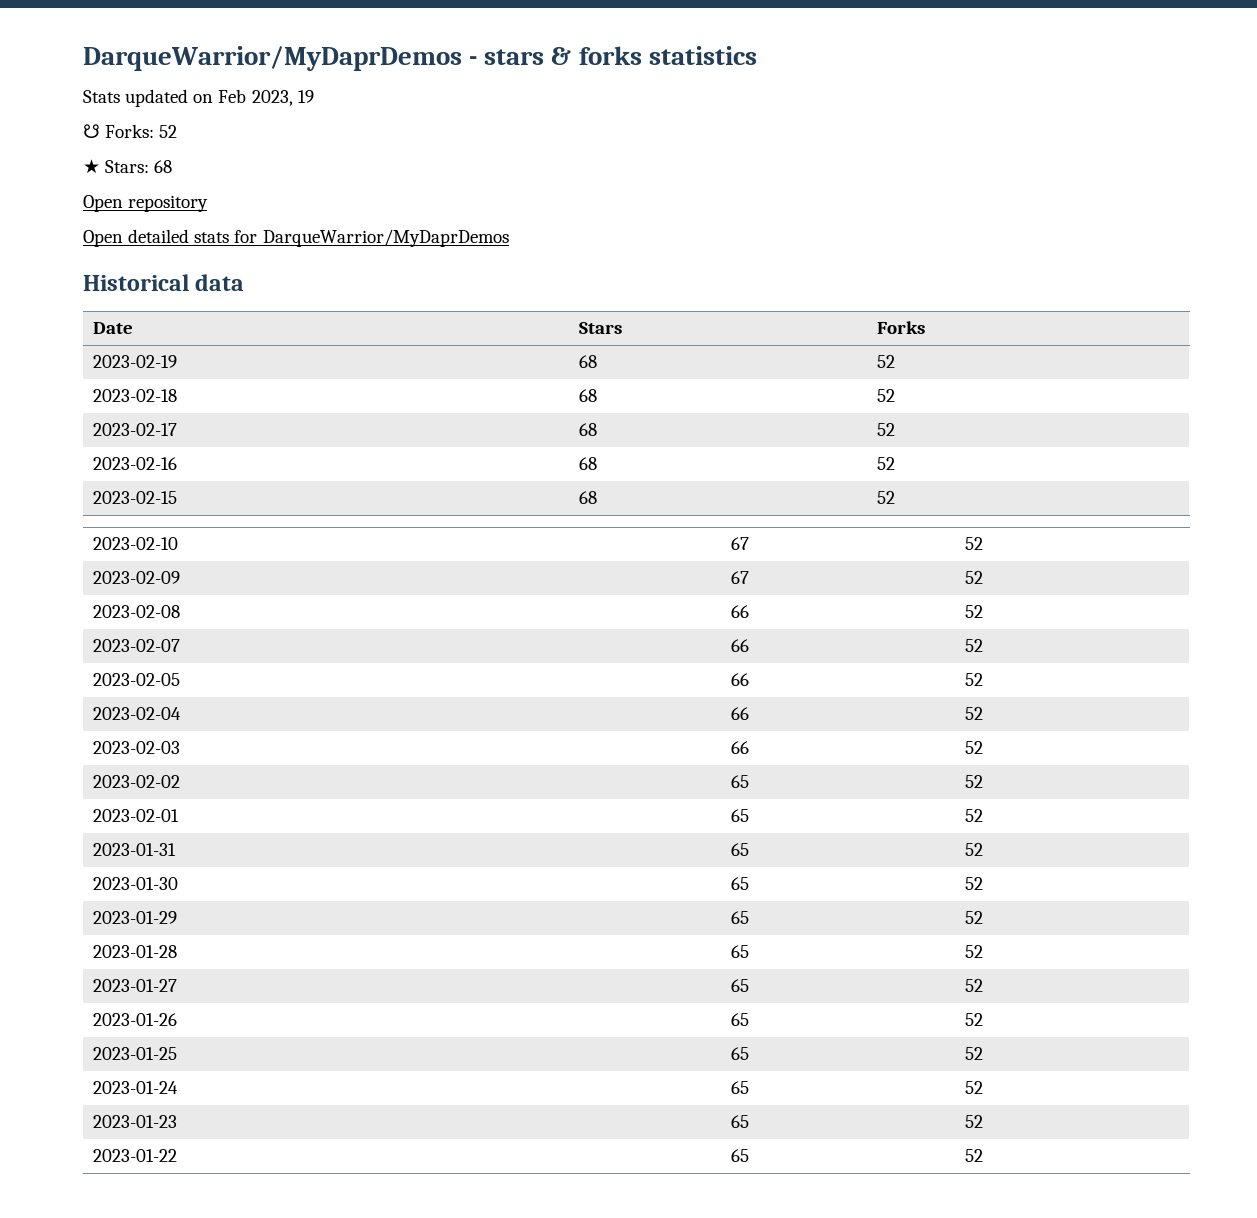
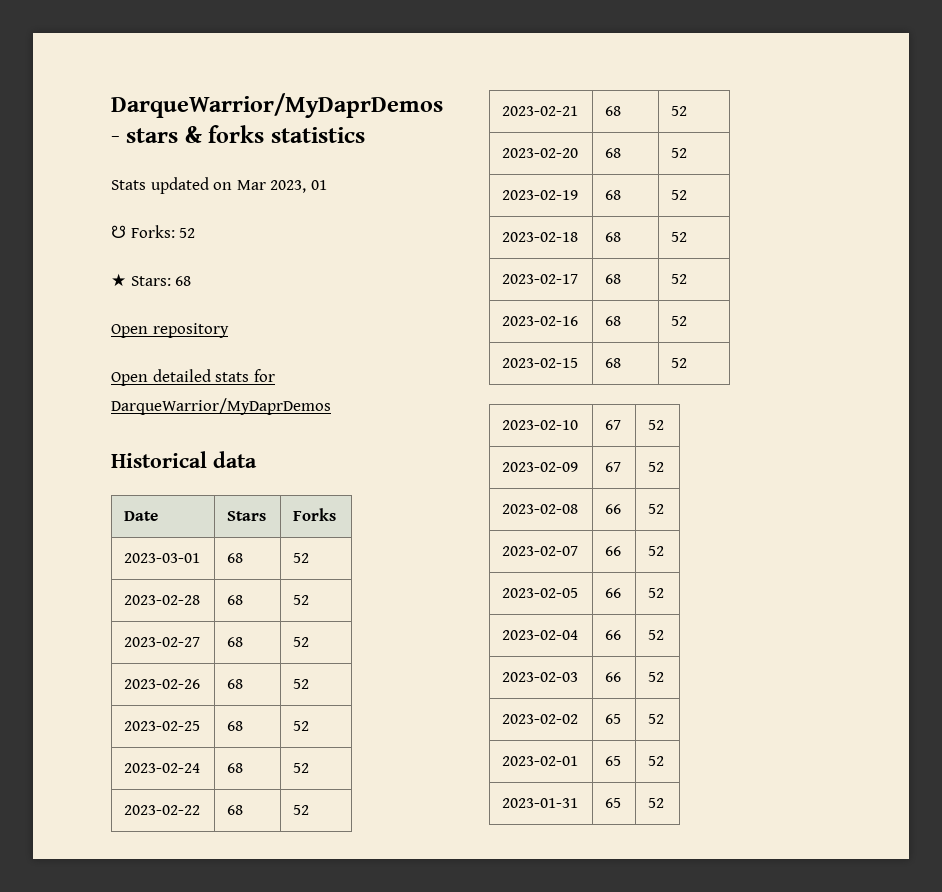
[218,89,314,106] Feb 2023, 19 -> [236,180,327,193] Mar 2023, 01
(926, 327) none -> [124,553,201,563] [227,553,244,563] [293,553,310,563] [124,595,201,605] [227,595,244,605] [293,595,310,605] [124,637,201,647] [227,637,244,647] [293,637,310,647] [124,679,201,689] [227,679,244,689] [293,679,310,689] [124,721,201,731] [227,721,244,731] [293,721,310,731] [124,763,201,773] [227,763,244,773] [293,763,310,773] [124,805,201,815] [227,805,244,815] [293,805,310,815] [502,106,579,116] [605,106,622,116] [671,106,688,116] [502,148,579,158] [605,148,622,158] [671,148,688,158] // 2023-03-01 | 68 | 52 // 2023-02-28 | 68 | 52 // 2023-02-27 | 68 | 52 // 2023-02-26 | 68 | 52 // 2023-02-25 | 68 | 52 // 2023-02-24 | 68 | 52 // 2023-02-22 | 68 | 52 // 2023-02-21 | 68 | 52 // 2023-02-20 | 68 | 52
[93,877,179,890] [731,877,750,890] [965,877,984,890] [93,911,178,924] [731,911,750,924] [965,911,984,924] [93,945,178,958] [731,945,750,958] [965,945,984,958] [93,979,178,992] [731,979,750,992] [965,979,984,992] [93,1013,178,1026] [731,1013,750,1026] [965,1013,984,1026] [93,1047,178,1060] [731,1047,750,1060] [965,1047,984,1060] [93,1081,179,1094] [731,1081,750,1094] [965,1081,984,1094] [93,1115,178,1128] [731,1115,750,1128] [965,1115,984,1128] [93,1149,178,1162] [731,1149,750,1162] [965,1149,984,1162] // 2023-01-30 | 65 | 52 // 2023-01-29 | 65 | 52 // 2023-01-28 | 65 | 52 // 2023-01-27 | 65 | 52 // 2023-01-26 | 65 | 52 // 2023-01-25 | 65 | 52 // 2023-01-24 | 65 | 52 // 2023-01-23 | 65 | 52 // 2023-01-22 | 65 | 52 -> (665, 803) none

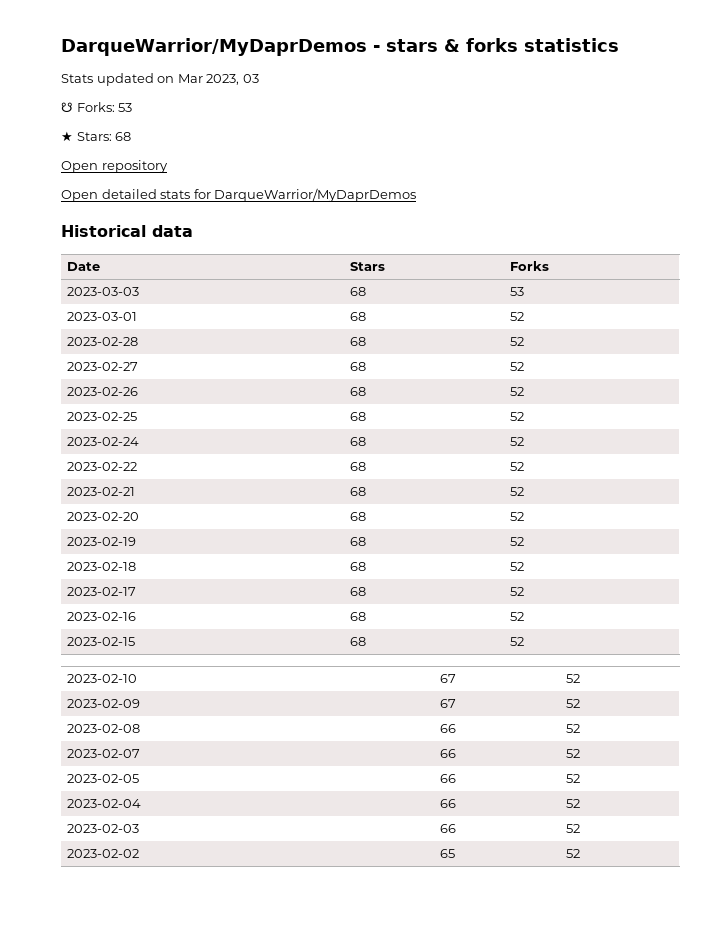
[310,180,327,190] 01 -> [242,74,259,83] 03
[179,228,196,238] 52 -> [118,103,133,112] 53
(337, 514) none -> [67,287,140,296] [350,287,367,296] [510,287,525,296] // 2023-03-03 | 68 | 53
[502,756,579,766] [605,756,622,766] [648,756,665,766] [502,798,579,808] [605,798,622,808] [648,798,665,808] // 2023-02-01 | 65 | 52 // 2023-01-31 | 65 | 52 -> (581, 853) none

